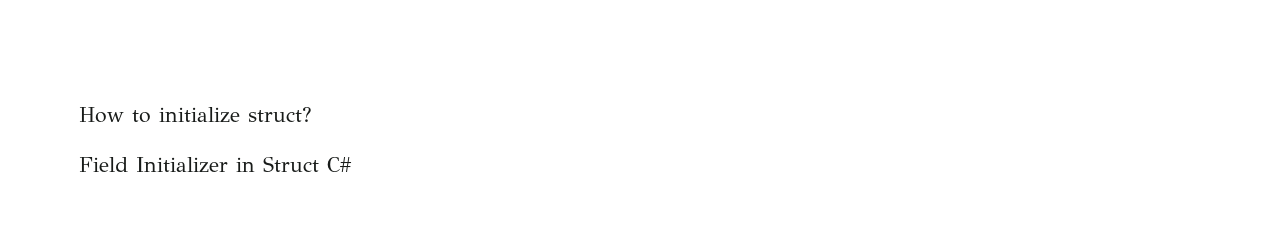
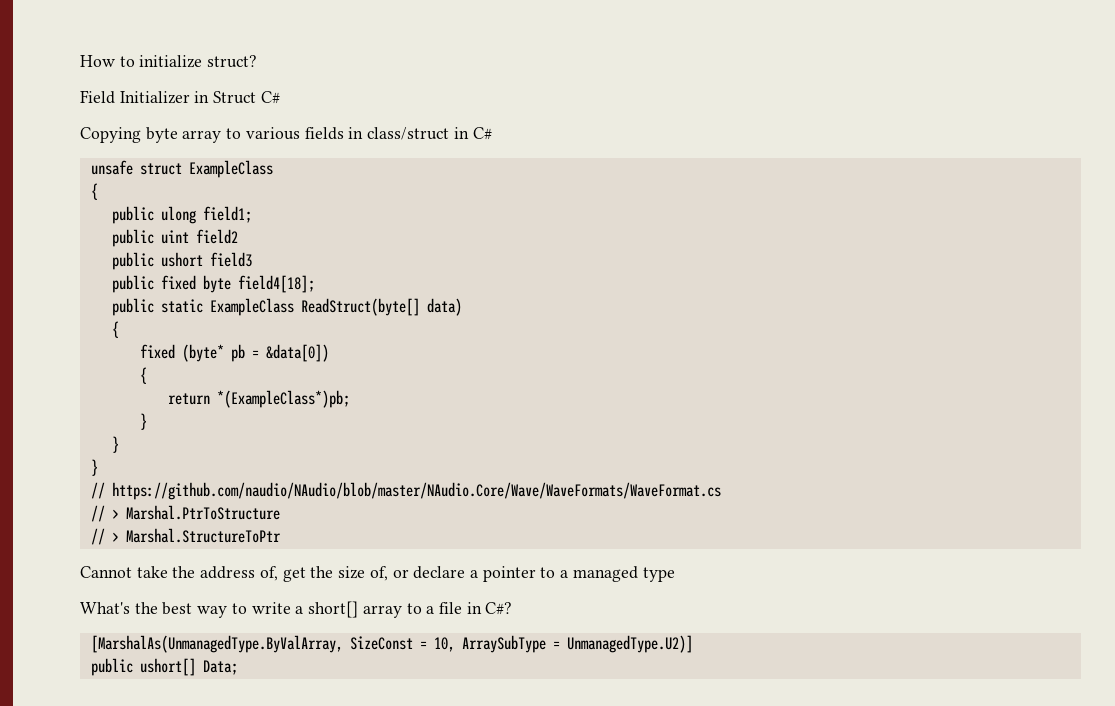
(352, 164) none -> [80,127,492,143] [90,160,273,178] [90,183,98,200] [111,206,252,224] [111,229,238,247] [111,252,252,270] [111,275,315,293] [111,298,462,316] [111,321,119,338] [139,344,329,362] [139,367,147,384] [167,390,350,408] [139,413,147,430] [111,436,119,453] [90,459,98,476] [90,482,721,500] [90,505,280,522] [90,528,281,545] [80,566,675,582] [80,601,513,618] [90,635,693,653] [90,658,238,676] // Copying byte array to various fields in class/struct in C# // unsafe struct ExampleClass // { // public ulong field1; // public uint field2 // public ushort field3 // public fixed byte field4[18]; // public static ExampleClass ReadStruct(byte[] data) // { // fixed (byte* pb = &data[0]) // { // return *(ExampleClass*)pb; // } // } // } // // https://github.com/naudio/NAudio/blob/master/NAudio.Core/Wave/WaveFormats/WaveFormat.cs // // > Marshal.PtrToStructure // // > Marshal.StructureToPtr // Cannot take the address of, get the size of, or declare a pointer to a managed type // What's the best way to write a short[] array to a file in C#? // [MarshalAs(UnmanagedType.ByValArray, SizeConst = 10, ArraySubType = UnmanagedType.U2)] // public ushort[] Data;

